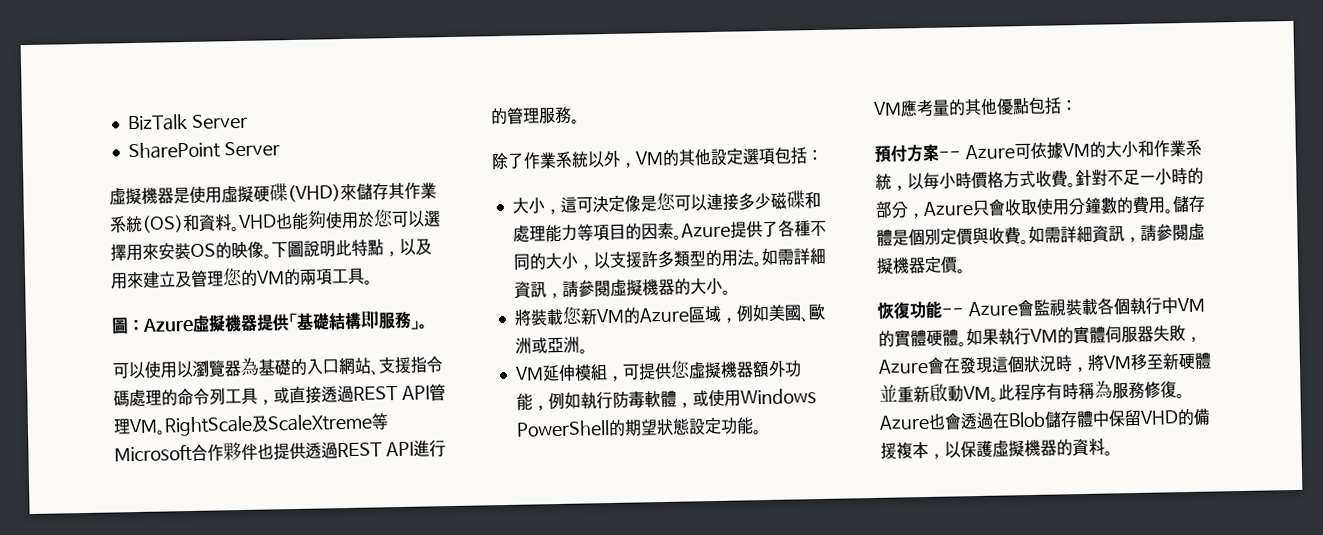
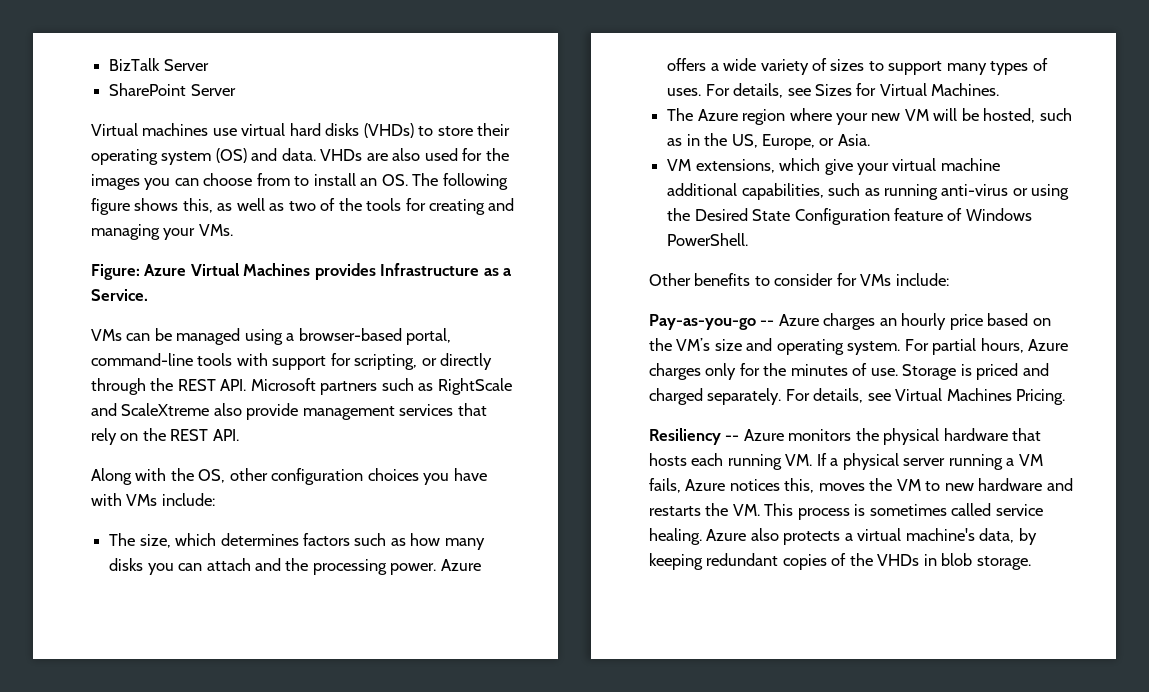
[109,181,437,206] [109,209,441,234] [110,238,432,262] [110,267,373,290] [111,310,428,335] [112,355,443,380] [113,383,446,408] [113,412,389,437] [114,439,446,463] [490,106,580,125] [491,146,824,171] [511,190,821,215] [512,219,827,243] [512,246,826,270] [513,277,731,299] [513,302,826,327] [514,336,588,355] [514,359,802,382] [515,388,817,411] [515,416,762,437] [873,96,1078,118] [874,139,1202,163] [875,166,1204,191] [875,194,1206,219] [876,222,1205,247] [876,256,966,275] [877,296,1205,320] [878,324,1202,348] [878,351,1212,375] [879,380,1185,404] [879,407,1211,431] [880,437,1113,460] 虛擬機器是使用虛擬硬碟(VHD)來儲存其作業系統(OS)和資料。VHD也能夠使用於您可以選擇用來安裝OS的映像。下圖說明此特點，以及用來建立及管理您的VM的兩項工具。 // 圖：Azure虛擬機器提供「基礎結構即服務」。 // 可以使用以瀏覽器為基礎的入口網站、支援指令碼處理的命令列工具，或直接透過REST API管理VM。RightScale及ScaleXtreme等Microsoft合作夥伴也提供透過REST API進行的管理服務。 // 除了作業系統以外，VM的其他設定選項包括： // 大小，這可決定像是您可以連接多少磁碟和處理能力等項目的因素。Azure提供了各種不同的大小，以支援許多類型的用法。如需詳細資訊，請參閱虛擬機器的大小。 // 將裝載您新VM的Azure區域，例如美國、歐洲或亞洲。 // VM延伸模組，可提供您虛擬機器額外功能，例如執行防毒軟體，或使用Windows PowerShell的期望狀態設定功能。 // VM應考量的其他優點包括： // 預付方案-- Azure可依據VM的大小和作業系統，以每小時價格方式收費。針對不足一小時的部分，Azure只會收取使用分鐘數的費用。儲存體是個別定價與收費。如需詳細資訊，請參閱虛擬機器定價。 // 恢復功能-- Azure會監視裝載各個執行中VM的實體硬體。如果執行VM的實體伺服器失敗，Azure會在發現這個狀況時，將VM移至新硬體並重新啟動VM。此程序有時稱為服務修復。Azure也會透過在Blob儲存體中保留VHD的備援複本，以保護虛擬機器的資料。 -> [91,123,511,138] [91,148,509,165] [91,173,508,190] [91,198,515,215] [91,224,233,240] [91,263,513,280] [91,289,148,301] [91,328,452,345] [91,353,493,370] [91,378,512,395] [91,403,487,420] [91,428,239,445] [91,468,487,485] [91,493,215,506] [109,533,485,550] [109,558,481,575] [667,58,1048,75] [667,83,1000,98] [667,108,1072,125] [667,133,870,150] [667,158,1000,175] [667,183,1070,200] [667,208,1032,225] [667,233,749,246] [649,273,949,286] [649,313,1051,330] [649,338,1069,355] [649,363,1049,380] [649,388,1066,405] [649,428,1042,445] [649,453,1043,470] [649,478,1073,493] [649,503,1043,520] [649,528,1037,545] [649,553,1031,570] Virtual machines use virtual hard disks (VHDs) to store their operating system (OS) and data. VHDs are also used for the images you can choose from to install an OS. The following figure shows this, as well as two of the tools for creating and managing your VMs. // Figure: Azure Virtual Machines provides Infrastructure as a Service. // VMs can be managed using a browser-based portal, command-line tools with support for scripting, or directly through the REST API. Microsoft partners such as RightScale and ScaleXtreme also provide management services that rely on the REST API. // Along with the OS, other configuration choices you have with VMs include: // The size, which determines factors such as how many disks you can attach and the processing power. Azure offers a wide variety of sizes to support many types of uses. For details, see Sizes for Virtual Machines. // The Azure region where your new VM will be hosted, such as in the US, Europe, or Asia. // VM extensions, which give your virtual machine additional capabilities, such as running anti-virus or using the Desired State Configuration feature of Windows PowerShell. // Other benefits to consider for VMs include: // Pay-as-you-go -- Azure charges an hourly price based on the VM’s size and operating system. For partial hours, Azure charges only for the minutes of use. Storage is priced and charged separately. For details, see Virtual Machines Pricing. // Resiliency -- Azure monitors the physical hardware that hosts each running VM. If a physical server running a VM fails, Azure notices this, moves the VM to new hardware and restarts the VM. This process is sometimes called service healing. Azure also protects a virtual machine's data, by keeping redundant copies of the VHDs in blob storage.

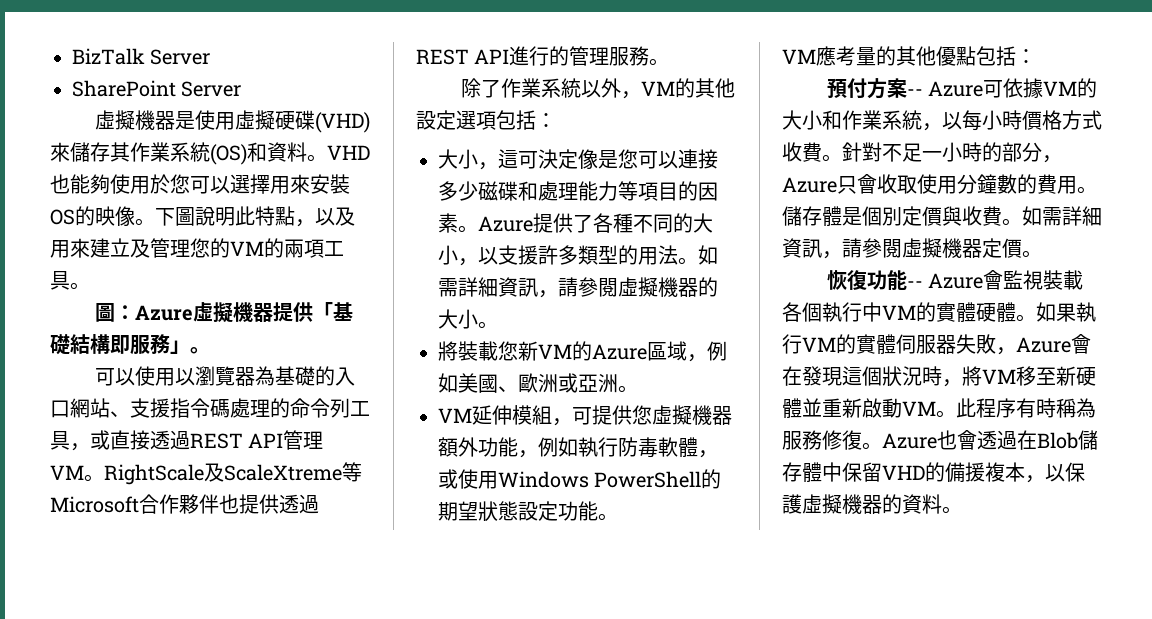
[91,123,511,138] [91,148,509,165] [91,173,508,190] [91,198,515,215] [91,224,233,240] [91,263,513,280] [91,289,148,301] [91,328,452,345] [91,353,493,370] [91,378,512,395] [91,403,487,420] [91,428,239,445] [91,468,487,485] [91,493,215,506] [109,533,485,550] [109,558,481,575] [667,58,1048,75] [667,83,1000,98] [667,108,1072,125] [667,133,870,150] [667,158,1000,175] [667,183,1070,200] [667,208,1032,225] [667,233,749,246] [649,273,949,286] [649,313,1051,330] [649,338,1069,355] [649,363,1049,380] [649,388,1066,405] [649,428,1042,445] [649,453,1043,470] [649,478,1073,493] [649,503,1043,520] [649,528,1037,545] [649,553,1031,570] Virtual machines use virtual hard disks (VHDs) to store their operating system (OS) and data. VHDs are also used for the images you can choose from to install an OS. The following figure shows this, as well as two of the tools for creating and managing your VMs. // Figure: Azure Virtual Machines provides Infrastructure as a Service. // VMs can be managed using a browser-based portal, command-line tools with support for scripting, or directly through the REST API. Microsoft partners such as RightScale and ScaleXtreme also provide management services that rely on the REST API. // Along with the OS, other configuration choices you have with VMs include: // The size, which determines factors such as how many disks you can attach and the processing power. Azure offers a wide variety of sizes to support many types of uses. For details, see Sizes for Virtual Machines. // The Azure region where your new VM will be hosted, such as in the US, Europe, or Asia. // VM extensions, which give your virtual machine additional capabilities, such as running anti-virus or using the Desired State Configuration feature of Windows PowerShell. // Other benefits to consider for VMs include: // Pay-as-you-go -- Azure charges an hourly price based on the VM’s size and operating system. For partial hours, Azure charges only for the minutes of use. Storage is priced and charged separately. For details, see Virtual Machines Pricing. // Resiliency -- Azure monitors the physical hardware that hosts each running VM. If a physical server running a VM fails, Azure notices this, moves the VM to new hardware and restarts the VM. This process is sometimes called service healing. Azure also protects a virtual machine's data, by keeping redundant copies of the VHDs in blob storage. -> [94,110,370,133] [50,142,370,165] [50,174,350,194] [50,206,355,227] [50,238,344,258] [50,271,90,290] [94,302,353,323] [50,334,210,355] [94,366,355,386] [50,398,370,418] [50,430,324,451] [50,462,362,485] [50,494,319,514] [416,46,670,66] [460,78,735,99] [416,110,556,130] [438,149,718,170] [438,181,718,201] [438,213,713,233] [438,245,718,266] [438,277,718,298] [438,309,498,329] [438,341,727,362] [438,373,638,393] [438,405,732,426] [438,437,718,458] [438,469,722,489] [438,501,618,522] [782,46,1036,66] [826,78,1098,99] [782,110,1102,131] [782,142,1062,163] [782,174,1097,194] [782,206,1102,226] [782,238,1042,259] [826,270,1084,290] [782,302,1096,322] [782,334,1091,355] [782,366,1096,387] [782,398,1096,418] [782,430,1098,450] [782,462,1085,483] [782,494,962,514] 虛擬機器是使用虛擬硬碟(VHD)來儲存其作業系統(OS)和資料。VHD也能夠使用於您可以選擇用來安裝OS的映像。下圖說明此特點，以及用來建立及管理您的VM的兩項工具。 // 圖：Azure虛擬機器提供「基礎結構即服務」。 // 可以使用以瀏覽器為基礎的入口網站、支援指令碼處理的命令列工具，或直接透過REST API管理VM。RightScale及ScaleXtreme等Microsoft合作夥伴也提供透過REST API進行的管理服務。 // 除了作業系統以外，VM的其他設定選項包括： // 大小，這可決定像是您可以連接多少磁碟和處理能力等項目的因素。Azure提供了各種不同的大小，以支援許多類型的用法。如需詳細資訊，請參閱虛擬機器的大小。 // 將裝載您新VM的Azure區域，例如美國、歐洲或亞洲。 // VM延伸模組，可提供您虛擬機器額外功能，例如執行防毒軟體，或使用Windows PowerShell的期望狀態設定功能。 // VM應考量的其他優點包括： // 預付方案-- Azure可依據VM的大小和作業系統，以每小時價格方式收費。針對不足一小時的部分，Azure只會收取使用分鐘數的費用。儲存體是個別定價與收費。如需詳細資訊，請參閱虛擬機器定價。 // 恢復功能-- Azure會監視裝載各個執行中VM的實體硬體。如果執行VM的實體伺服器失敗，Azure會在發現這個狀況時，將VM移至新硬體並重新啟動VM。此程序有時稱為服務修復。Azure也會透過在Blob儲存體中保留VHD的備援複本，以保護虛擬機器的資料。

